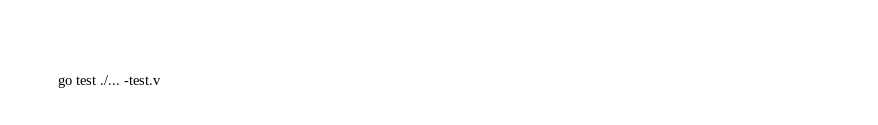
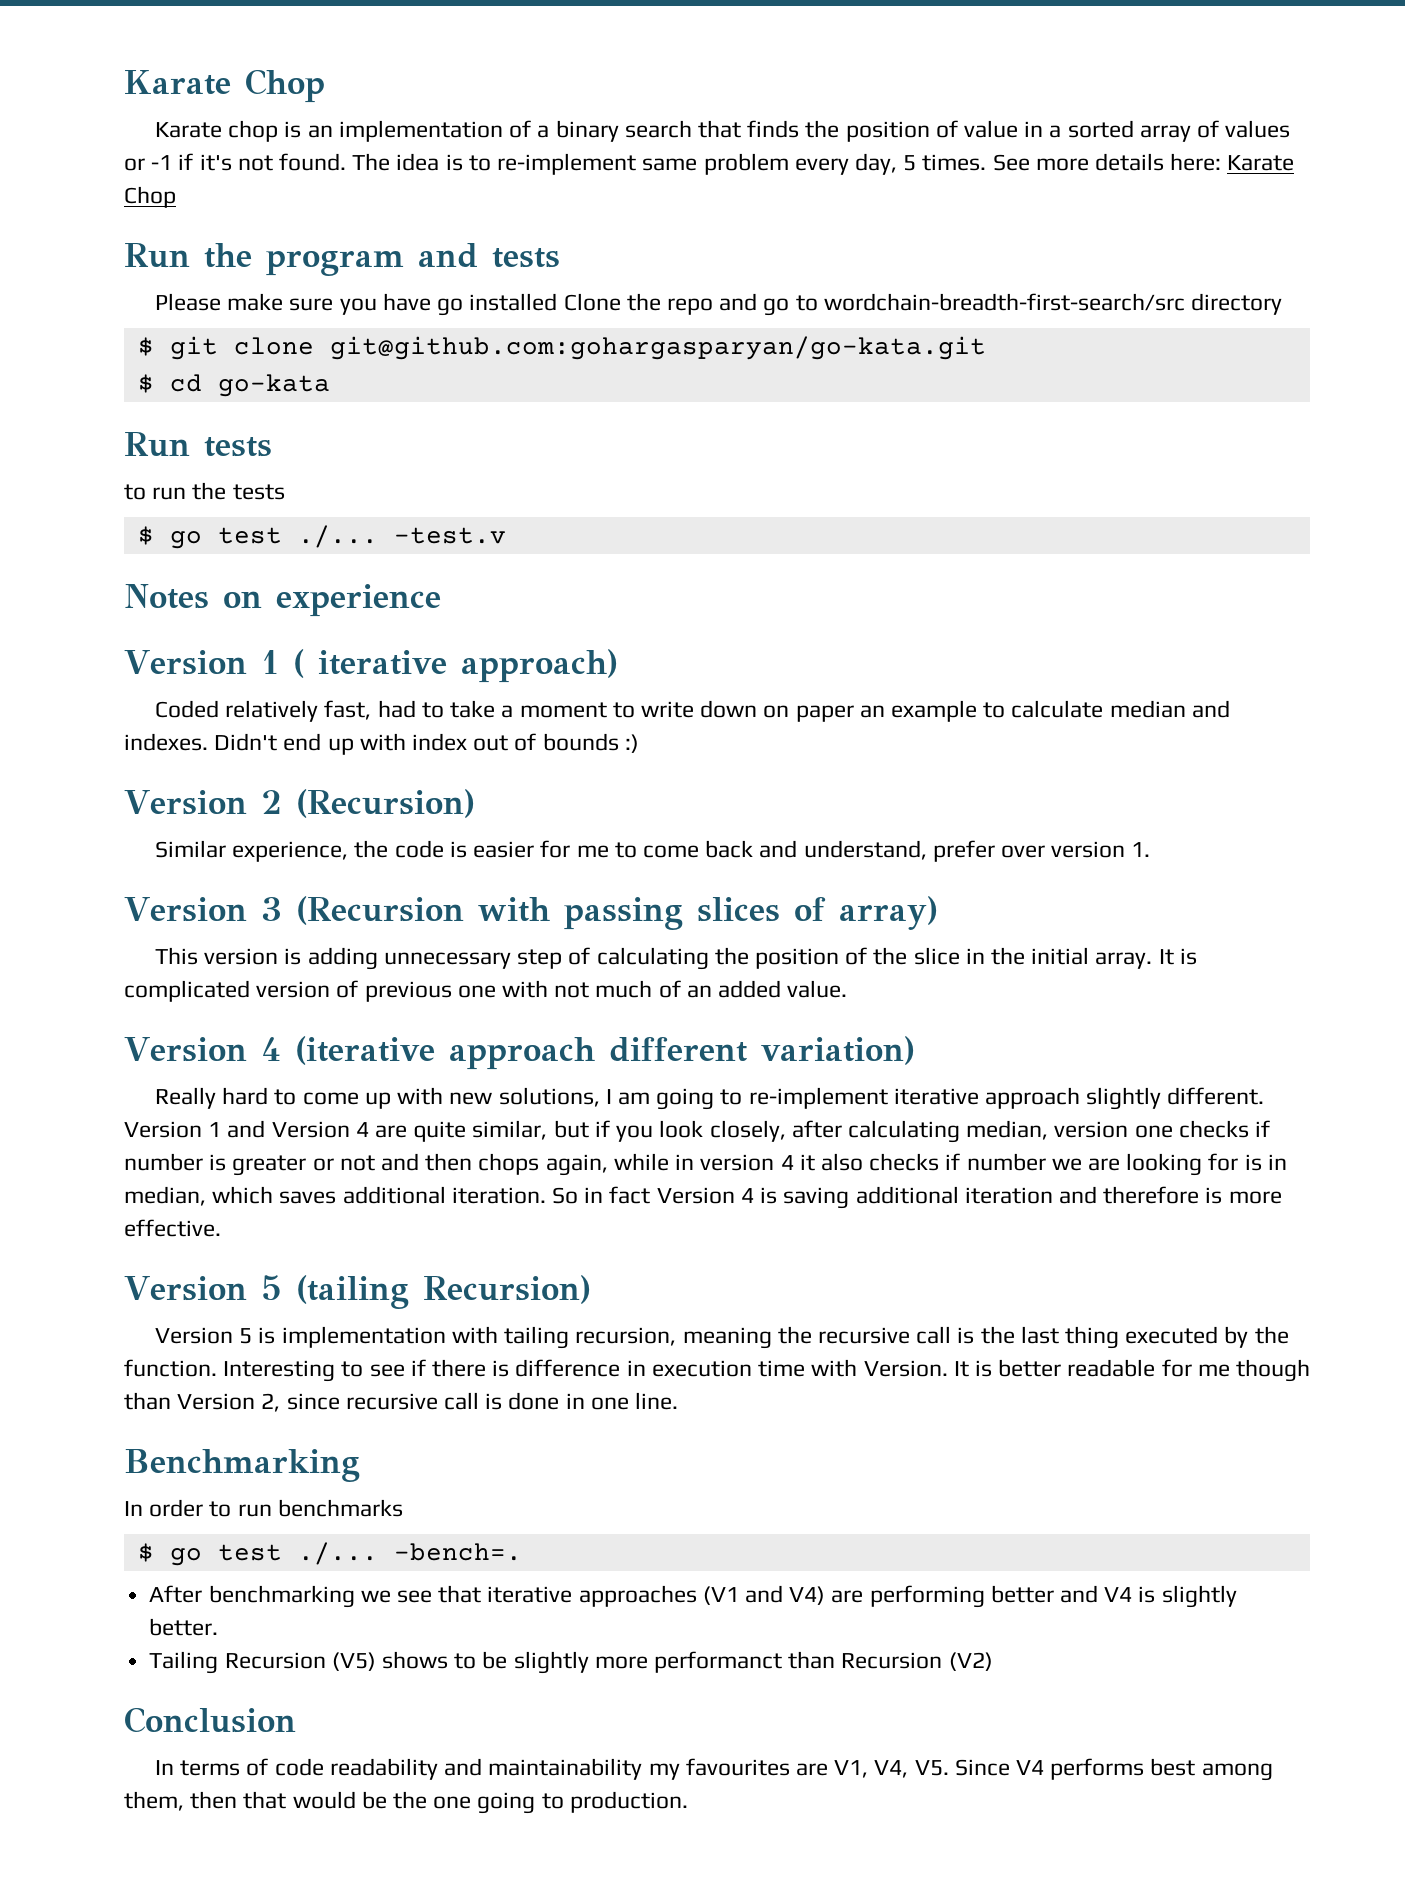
[58,75,161,88] go test ./... -test.v -> [124,69,325,103] [155,120,1291,142] [124,153,1295,175] [124,186,176,208] [124,243,560,276] [155,293,1282,316] [137,336,986,360] [137,374,330,397] [124,432,272,457] [124,482,285,500] [137,525,506,549] [124,584,441,617] [124,649,618,683] [155,700,1230,722] [124,733,639,755] [124,789,475,818] [155,840,1151,862] [124,896,938,930] [155,947,1197,970] [124,980,848,1002] [124,1036,915,1070] [155,1087,1265,1110] [124,1120,1270,1143] [124,1153,1287,1176] [124,1186,1282,1209] [124,1219,221,1237] [124,1275,591,1309] [155,1326,1289,1349] [124,1359,1310,1382] [124,1392,679,1412] [124,1449,360,1482] [124,1499,403,1517] [137,1542,522,1566] [149,1585,1237,1608] [149,1618,219,1636] [149,1651,993,1674] [124,1707,296,1733] [155,1758,1273,1781] [124,1791,688,1814] Karate Chop // Karate chop is an implementation of a binary search that finds the position of value in a sorted array of values or -1 if it's not found. The idea is to re-implement same problem every day, 5 times. See more details here: Karate Chop // Run the program and tests // Please make sure you have go installed Clone the repo and go to wordchain-breadth-first-search/src directory // $ git clone git@github.com:gohargasparyan/go-kata.git // $ cd go-kata // Run tests // to run the tests // $ go test ./... -test.v // Notes on experience // Version 1 ( iterative approach) // Coded relatively fast, had to take a moment to write down on paper an example to calculate median and indexes. Didn't end up with index out of bounds :) // Version 2 (Recursion) // Similar experience, the code is easier for me to come back and understand, prefer over version 1. // Version 3 (Recursion with passing slices of array) // This version is adding unnecessary step of calculating the position of the slice in the initial array. It is complicated version of previous one with not much of an added value. // Version 4 (iterative approach different variation) // Really hard to come up with new solutions, I am going to re-implement iterative approach slightly different. Version 1 and Version 4 are quite similar, but if you look closely, after calculating median, version one checks if number is greater or not and then chops again, while in version 4 it also checks if number we are looking for is in median, which saves additional iteration. So in fact Version 4 is saving additional iteration and therefore is more effective. // Version 5 (tailing Recursion) // Version 5 is implementation with tailing recursion, meaning the recursive call is the last thing executed by the function. Interesting to see if there is difference in execution time with Version. It is better readable for me though than Version 2, since recursive call is done in one line. // Benchmarking // In order to run benchmarks // $ go test ./... -bench=. // After benchmarking we see that iterative approaches (V1 and V4) are performing better and V4 is slightly better. // Tailing Recursion (V5) shows to be slightly more performanct than Recursion (V2) // Conclusion // In terms of code readability and maintainability my favourites are V1, V4, V5. Since V4 performs best among them, then that would be the one going to production.

